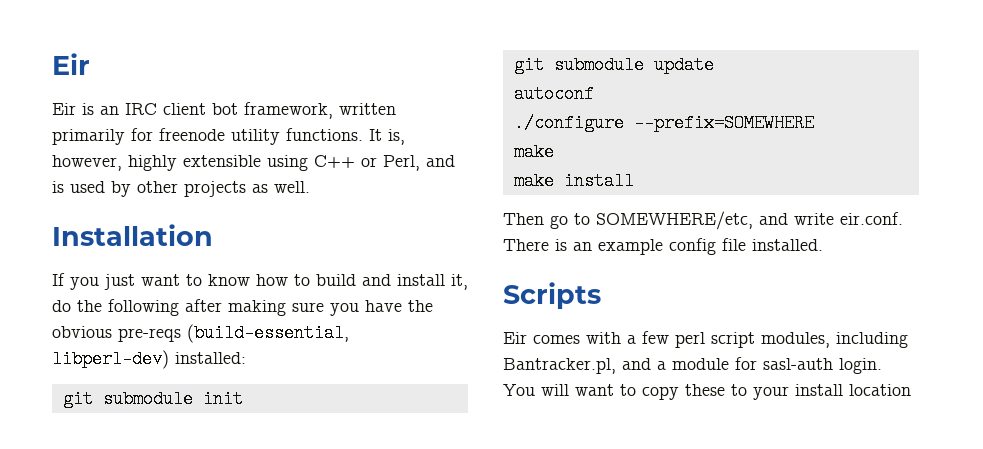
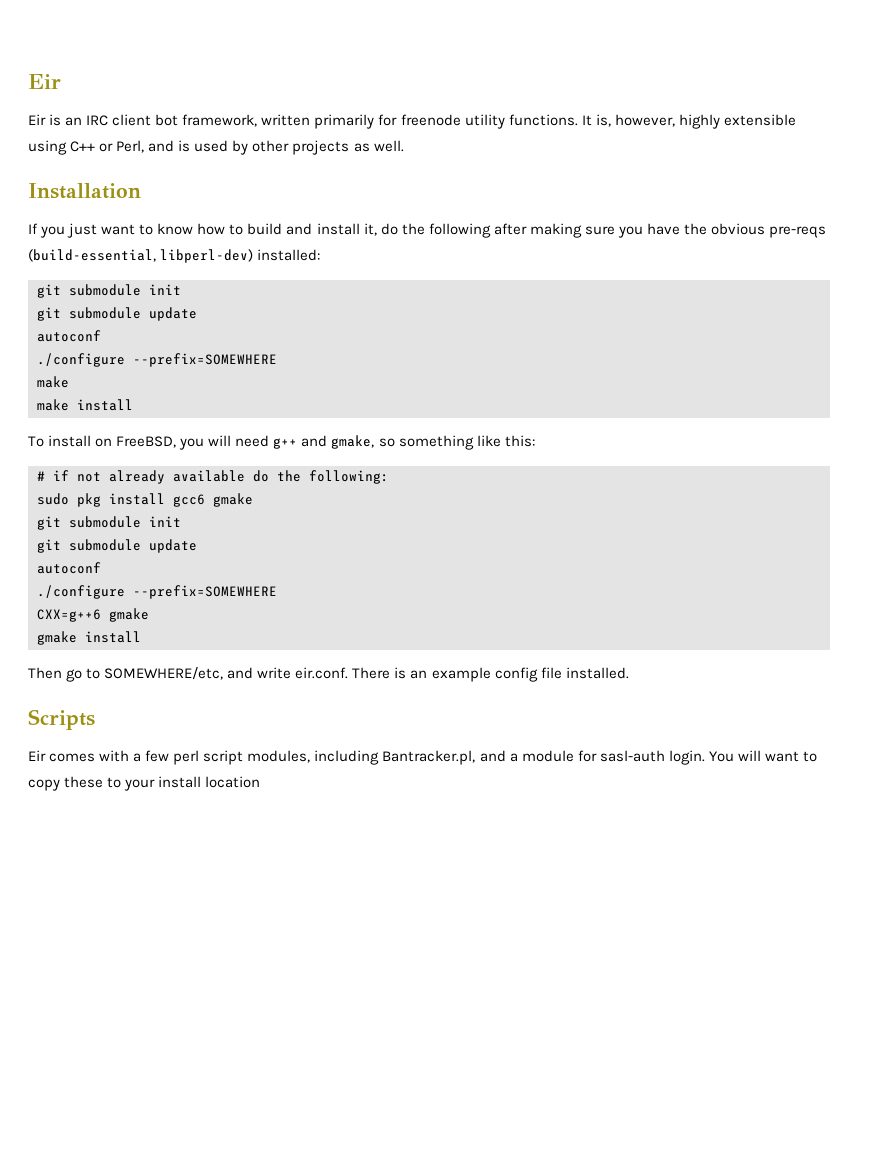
(634, 181) none -> [28,435,535,450] [37,470,389,484] [37,493,253,507] [37,516,181,530] [37,539,197,553] [37,562,101,574] [37,585,277,599] [37,608,149,622] [37,631,141,645] // To install on FreeBSD, you will need g++ and gmake, so something like this: // # if not already available do the following: // sudo pkg install gcc6 gmake // git submodule init // git submodule update // autoconf // ./configure --prefix=SOMEWHERE // CXX=g++6 gmake // gmake install

